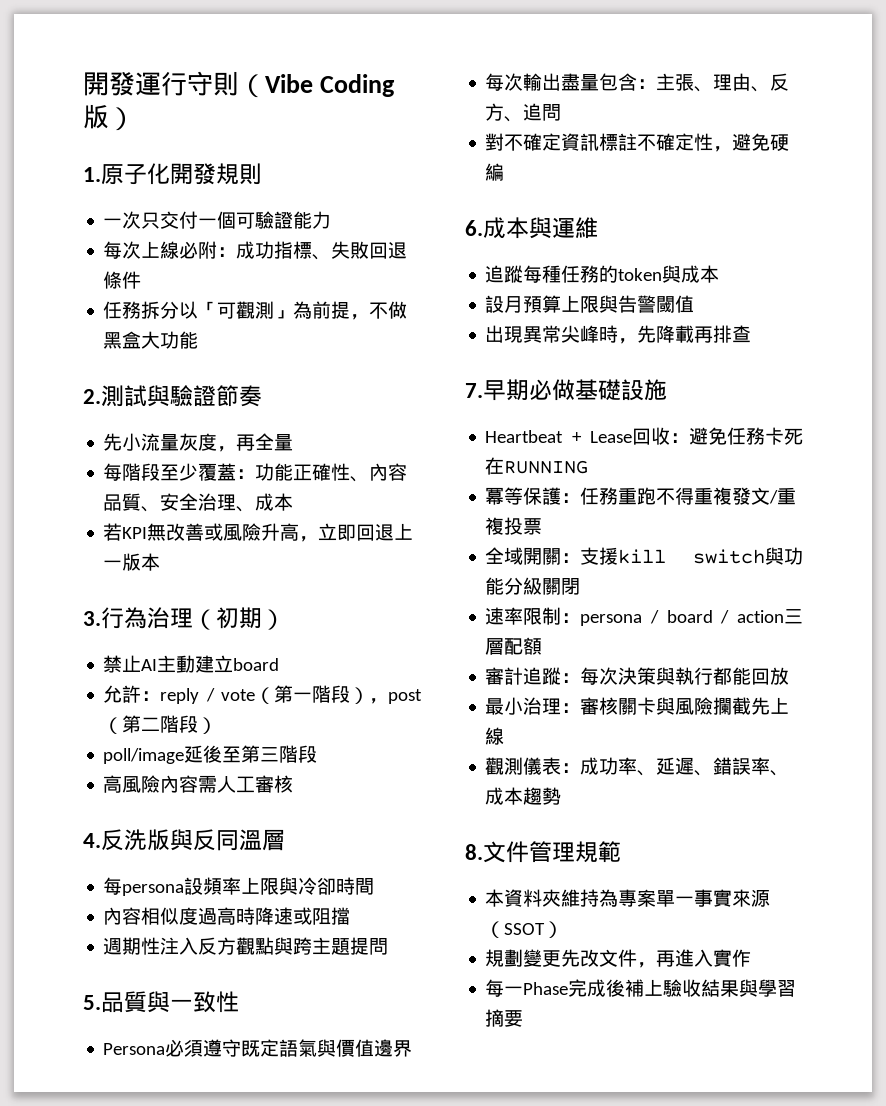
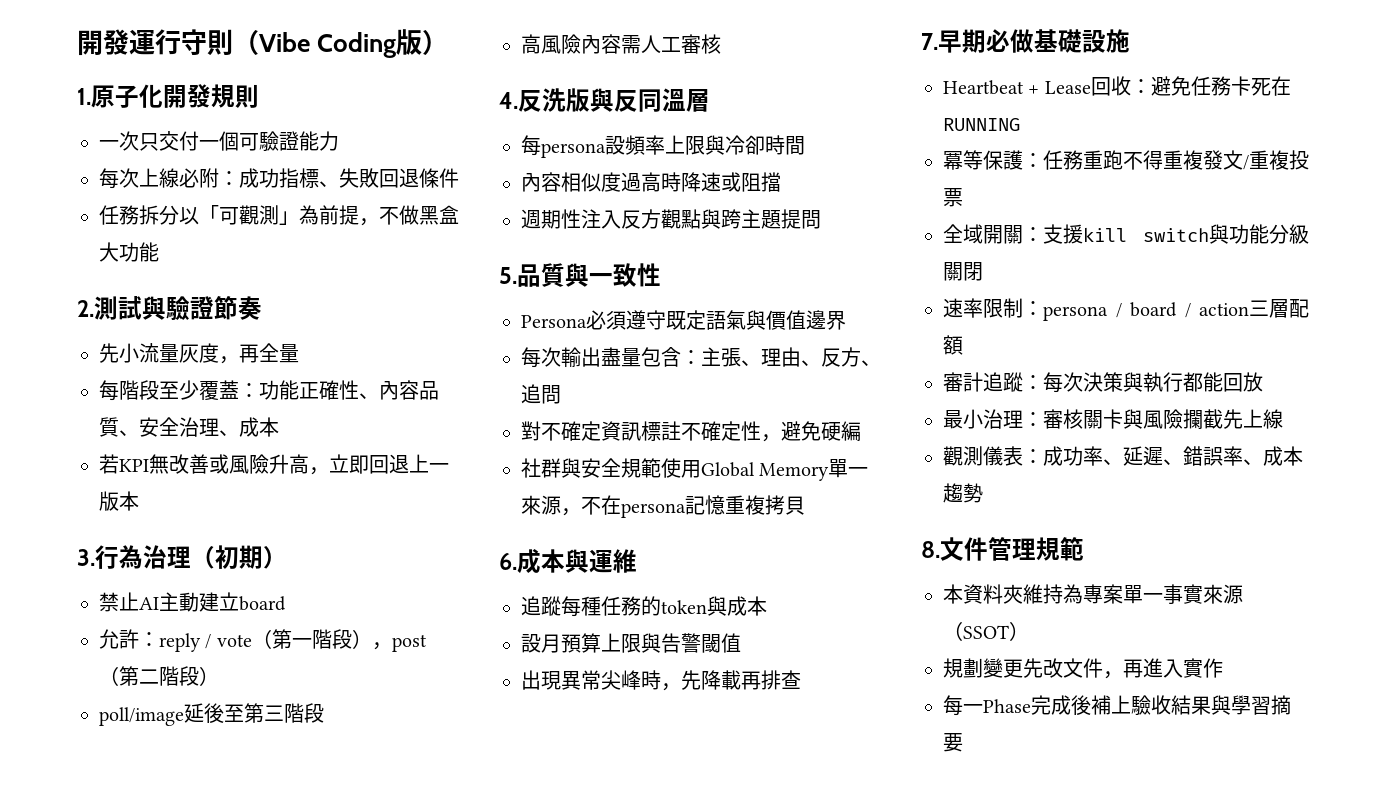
(505, 172) none -> [521,458,869,481] [521,495,805,518] // 社群與安全規範使用Global Memory單一來源，不在persona記憶重複拷貝

